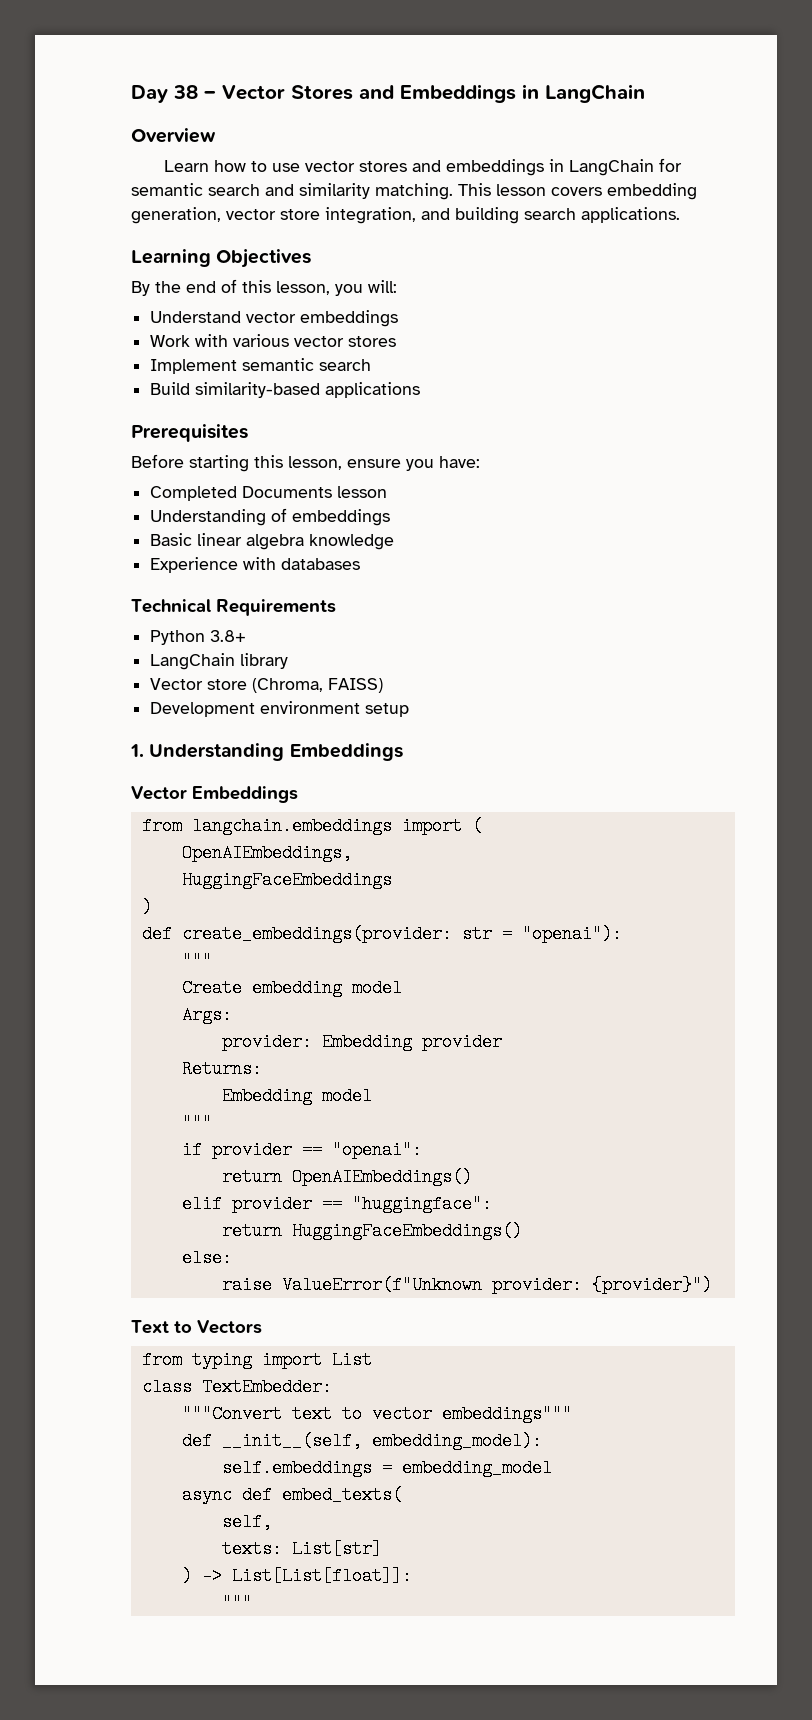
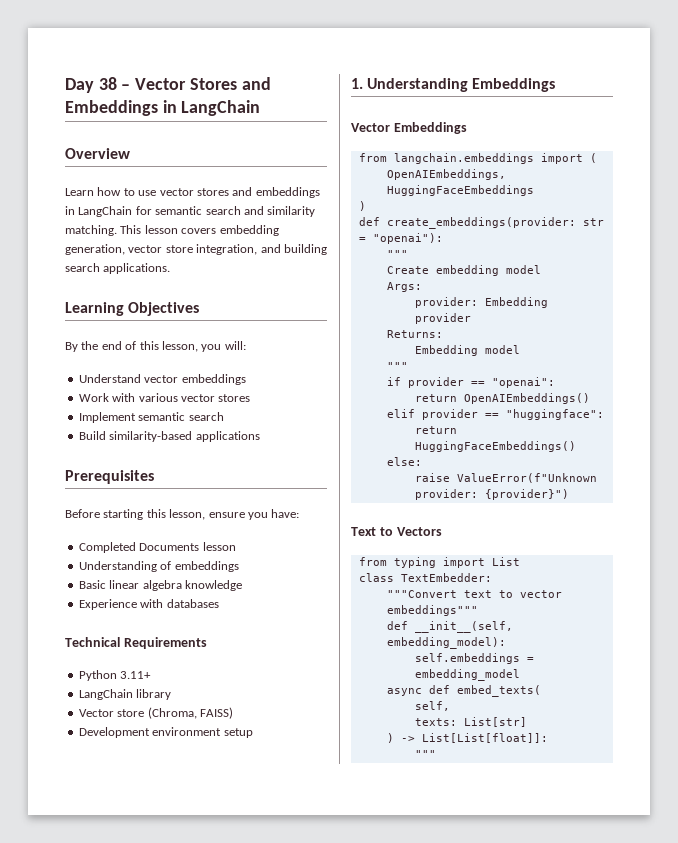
[210,630,247,642] 3.8+ -> [120,671,152,679] 3.11+

